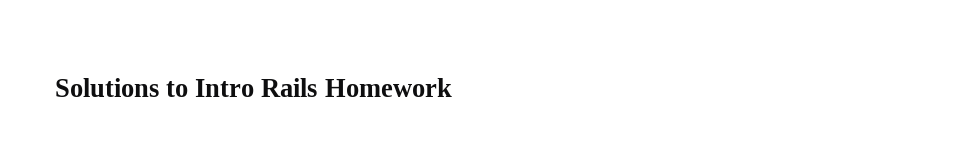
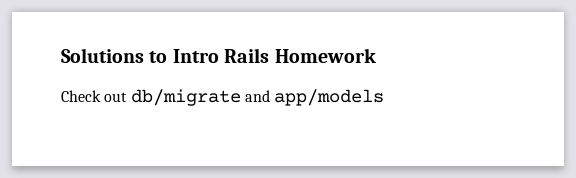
(452, 87) none -> [61,89,385,106] // Check out db/migrate and app/models

